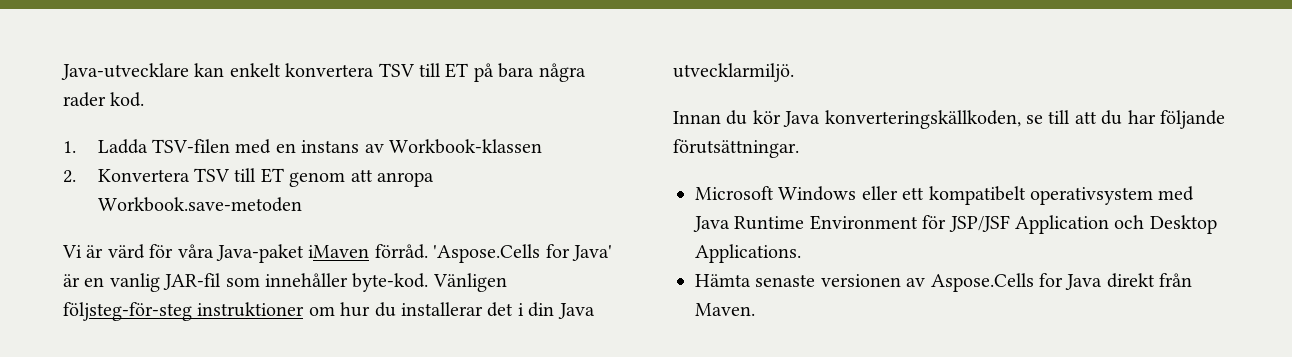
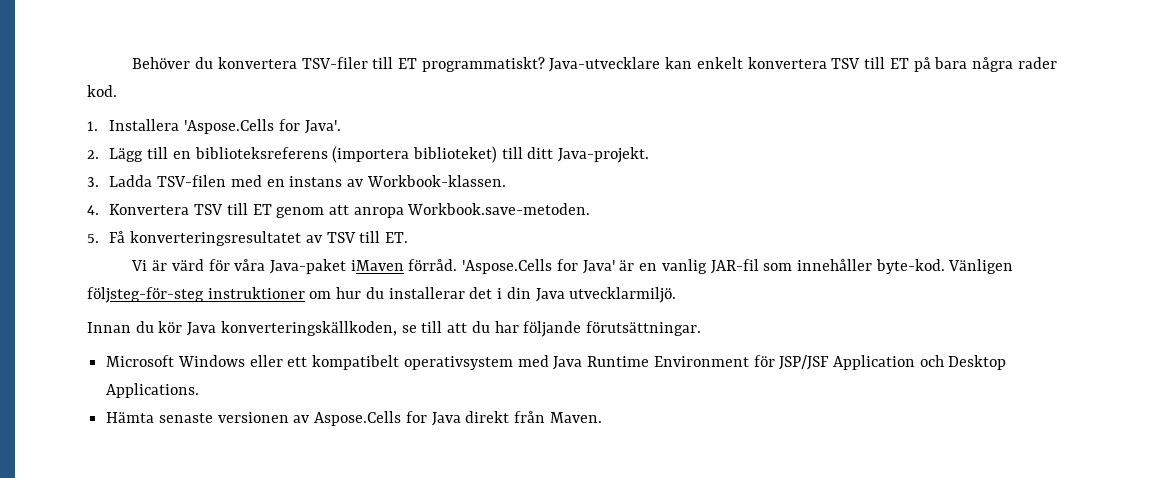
(61, 71) none -> [132,57,545,72] Behöver du konvertera TSV-filer till ET programmatiskt?
(76, 147) none -> [109,119,341,134] [87,146,650,163] [87,177,99,187] Installera 'Aspose.Cells for Java'. // 2. Lägg till en biblioteksreferens (importera biblioteket) till ditt Java-projekt. // 3.
[388,139,542,154] [63,170,76,183] Workbook-klassen // 2. -> [366,175,506,187] [87,205,99,215] Workbook-klassen. // 4.
[97,197,302,212] Workbook.save-metoden -> [407,203,591,215] [87,231,409,246] Workbook.save-metoden. // 5. Få konverteringsresultatet av TSV till ET.

